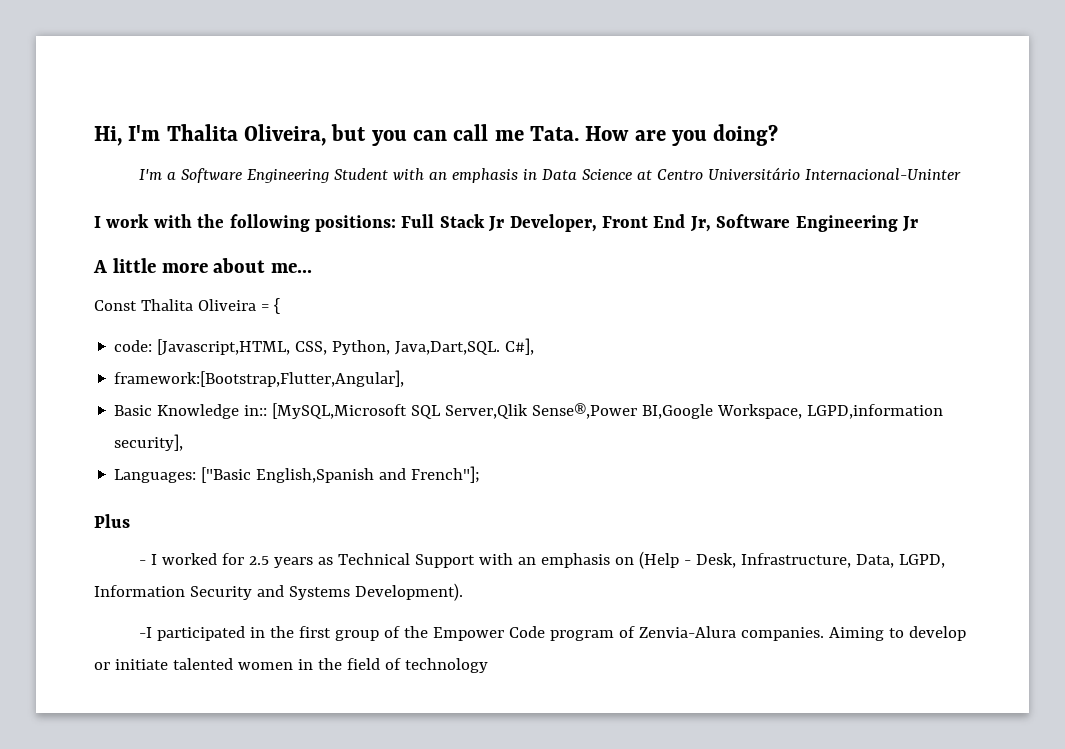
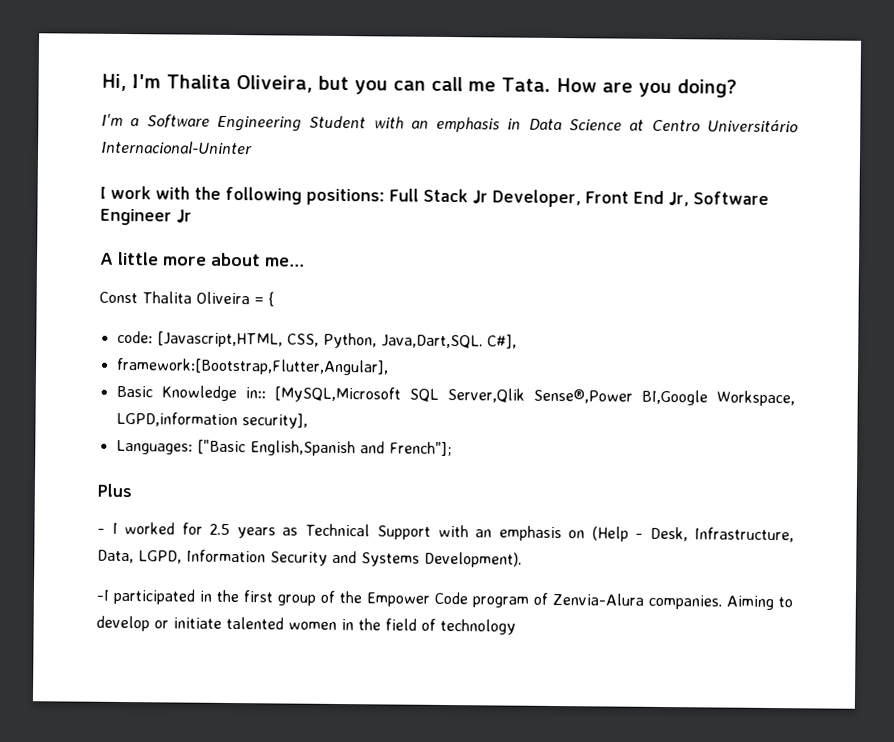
[795,215,898,232] Engineering -> [100,208,172,226] Engineer

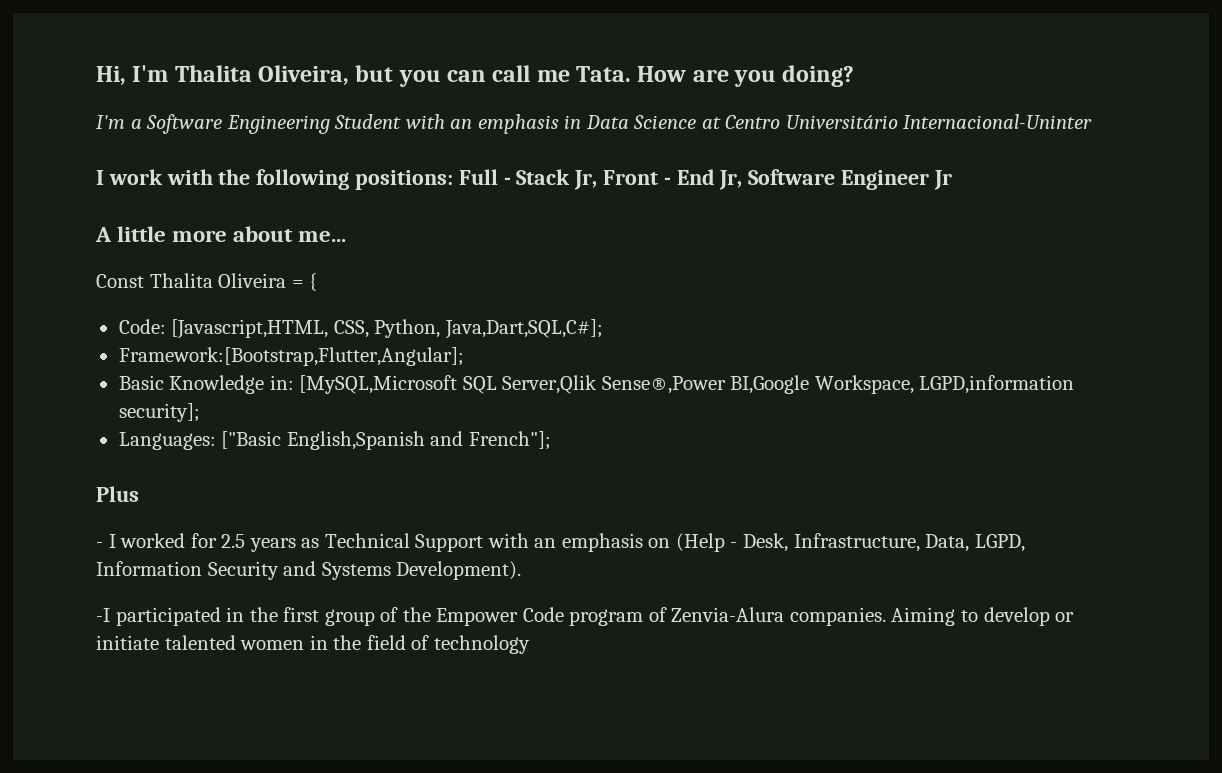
[423,188,629,208] Stack Jr Developer, Front -> [503,169,671,190] - Stack Jr, Front -
[116,330,153,344] code: -> [118,319,166,334] Code:
[380,334,517,349] [115,357,389,376] Java,Dart,SQL. C#], // framework:[Bootstrap,Flutter,Angular], -> [444,319,603,339] [118,347,464,366] Java,Dart,SQL,C#]; // Framework:[Bootstrap,Flutter,Angular];
[244,387,266,399] in:: -> [269,375,294,390] in:
[241,413,308,429] security], -> [118,403,200,422] security];

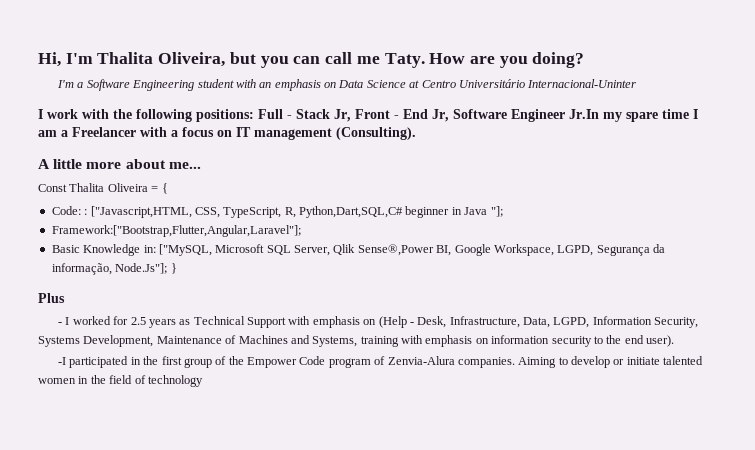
[576,66,632,82] Tata. -> [384,53,425,68] Taty.
[334,114,582,134] Student with an emphasis in -> [197,79,337,91] student with an emphasis on
[933,170,952,190] Jr -> [569,109,698,122] [38,127,416,140] Jr.In my spare time I am a Freelancer with a focus on IT management (Consulting).
[171,319,603,339] [118,347,464,366] [118,375,1075,394] [118,403,200,422] [118,431,551,450] [Javascript,HTML, CSS, Python, Java,Dart,SQL,C#]; // Framework:[Bootstrap,Flutter,Angular]; // Basic Knowledge in: [MySQL,Microsoft SQL Server,Qlik Sense®,Power BI,Google Workspace, LGPD,information security]; // Languages: ["Basic English,Spanish and French"]; -> [84,206,503,218] [51,225,301,237] [51,244,665,256] [51,263,177,275] : ["Javascript,HTML, CSS, TypeScript, R, Python,Dart,SQL,C# beginner in Java "]; // Framework:["Bootstrap,Flutter,Angular,Laravel"]; // Basic Knowledge in: ["MySQL, Microsoft SQL Server, Qlik Sense®,Power BI, Google Workspace, LGPD, Segurança da informação, Node.Js"]; }
[534,538,557,548] an -> (311, 320) none
[207,561,522,580] Security and Systems Development). -> [654,317,699,328] [38,335,674,347] Security, Systems Development, Maintenance of Machines and Systems, training with emphasis on information security to the end user).

